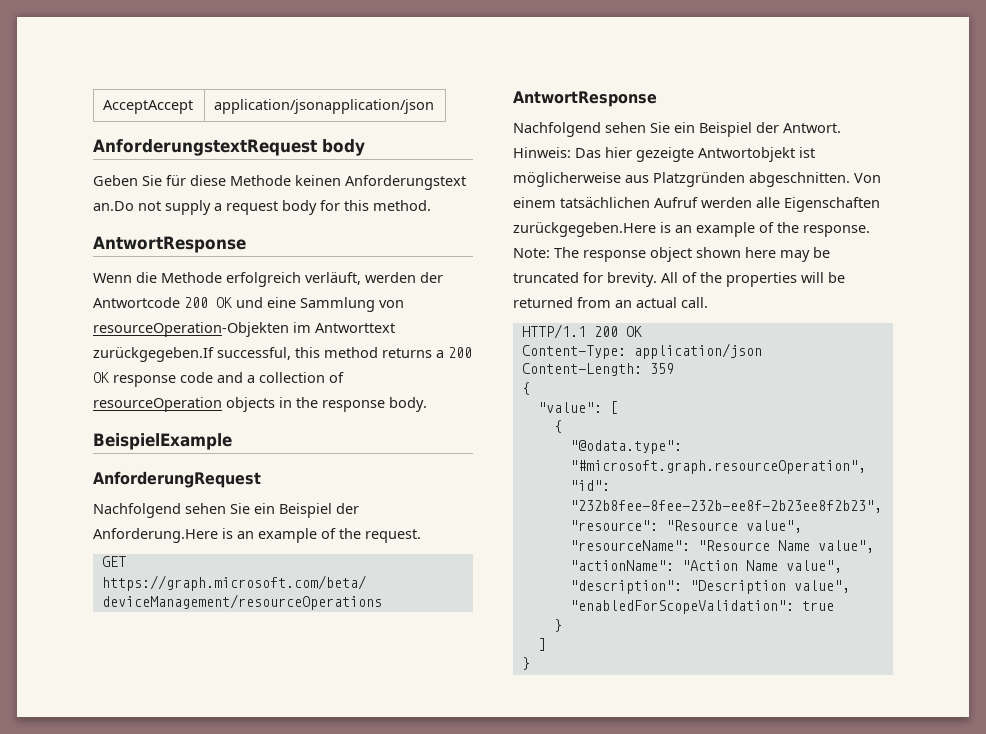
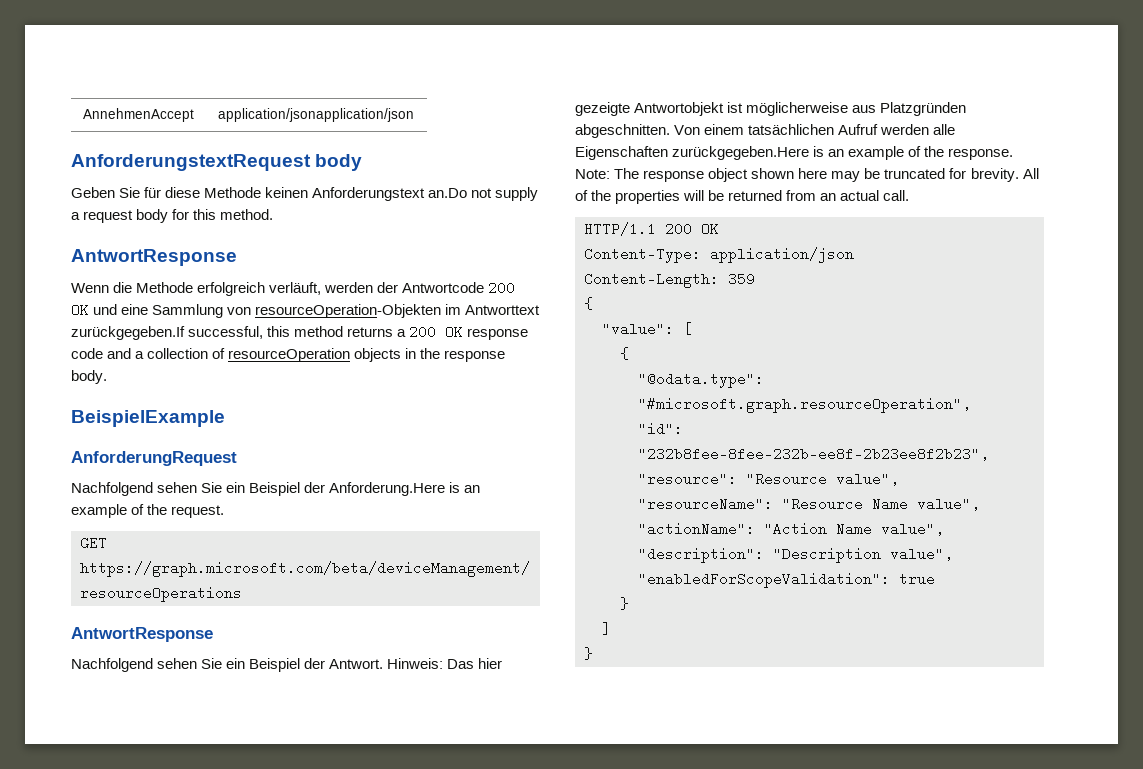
[103,100,194,114] AcceptAccept -> [82,108,194,122] AnnehmenAccept

